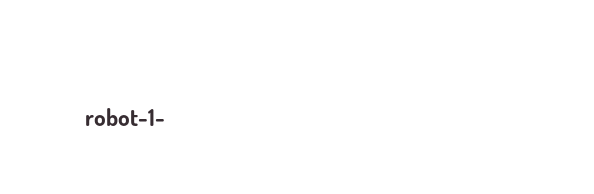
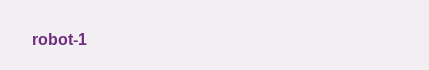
[85,108,165,126] robot-1- -> [32,33,87,45] robot-1

